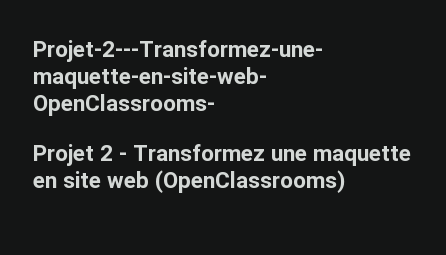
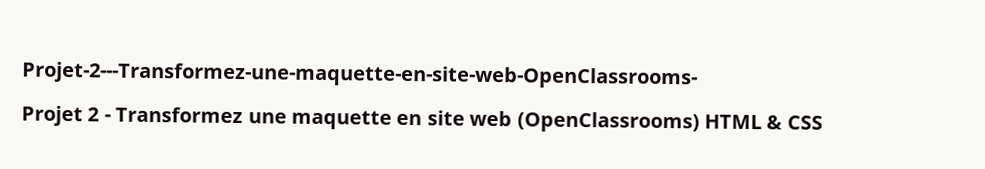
(346, 181) none -> [703,114,823,130] HTML & CSS

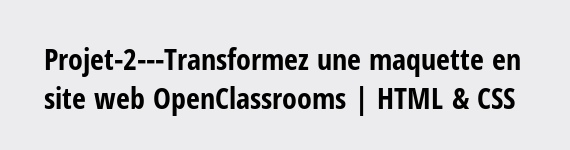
[22,61,698,90] [21,105,244,127] Projet-2---Transformez-une-maquette-en-site-web-OpenClassrooms- // Projet 2 - Transformez -> [44,47,309,77] Projet-2---Transformez
[516,111,700,134] (OpenClassrooms) -> [153,86,370,116] OpenClassrooms |

